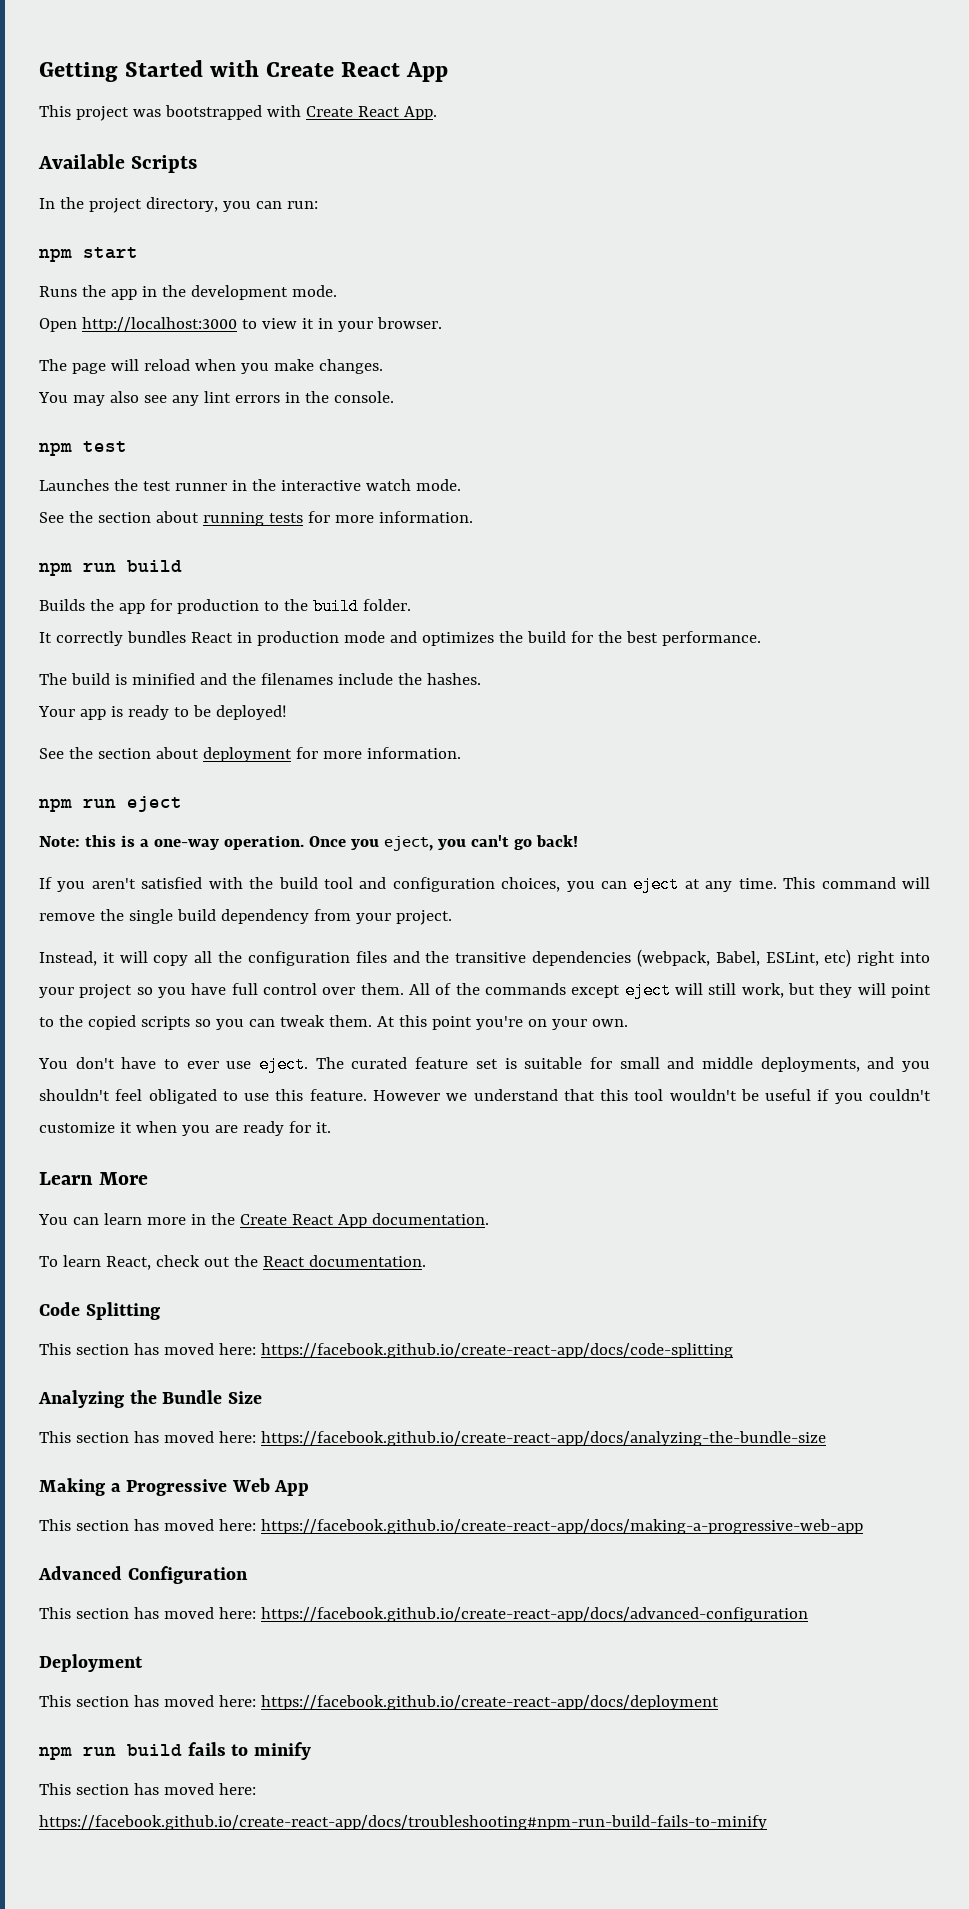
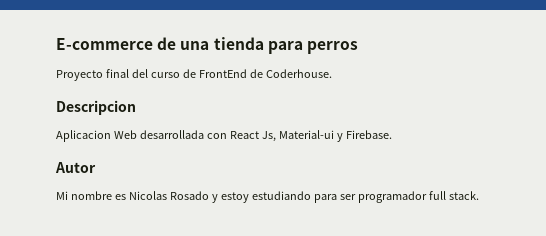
[39,60,449,82] [39,105,437,121] [38,154,198,173] [39,197,318,213] [39,247,138,262] [39,285,337,300] [39,317,442,332] [39,359,383,374] [38,391,394,406] [39,441,127,456] [39,479,461,491] [39,511,473,526] [39,560,182,576] [39,598,411,615] [39,631,761,646] [39,673,481,685] [38,705,287,720] [39,747,461,762] [39,796,182,812] [39,835,578,851] [39,876,931,893] [39,909,452,925] [39,949,931,967] [39,982,932,999] [39,1015,628,1030] [38,1056,931,1073] [39,1089,932,1104] [39,1121,331,1136] [39,1172,149,1185] [38,1213,489,1228] [39,1255,426,1270] [39,1302,160,1320] [39,1343,733,1358] [38,1390,262,1408] [39,1431,826,1446] [39,1478,310,1496] [39,1519,863,1534] [38,1566,248,1584] [39,1607,808,1622] [39,1654,143,1672] [39,1695,719,1710] [39,1742,311,1760] [39,1783,256,1795] [39,1815,767,1830] Getting Started with Create React App // This project was bootstrapped with Create React App. // Available Scripts // In the project directory, you can run: // npm start // Runs the app in the development mode. // Open http://localhost:3000 to view it in your browser. // The page will reload when you make changes. // You may also see any lint errors in the console. // npm test // Launches the test runner in the interactive watch mode. // See the section about running tests for more information. // npm run build // Builds the app for production to the build folder. // It correctly bundles React in production mode and optimizes the build for the best performance. // The build is minified and the filenames include the hashes. // Your app is ready to be deployed! // See the section about deployment for more information. // npm run eject // Note: this is a one-way operation. Once you eject, you can't go back! // If you aren't satisfied with the build tool and configuration choices, you can eject at any time. This command will remove the single build dependency from your project. // Instead, it will copy all the configuration files and the transitive dependencies (webpack, Babel, ESLint, etc) right into your project so you have full control over them. All of the commands except eject will still work, but they will point to the copied scripts so you can tweak them. At this point you're on your own. // You don't have to ever use eject. The curated feature set is suitable for small and middle deployments, and you shouldn't feel obligated to use this feature. However we understand that this tool wouldn't be useful if you couldn't customize it when you are ready for it. // Learn More // You can learn more in the Create React App documentation. // To learn React, check out the React documentation. // Code Splitting // This section has moved here: https://facebook.github.io/create-react-app/docs/code-splitting // Analyzing the Bundle Size // This section has moved here: https://facebook.github.io/create-react-app/docs/analyzing-the-bundle-size // Making a Progressive Web App // This section has moved here: https://facebook.github.io/create-react-app/docs/making-a-progressive-web-app // Advanced Configuration // This section has moved here: https://facebook.github.io/create-react-app/docs/advanced-configuration // Deployment // This section has moved here: https://facebook.github.io/create-react-app/docs/deployment // npm run build fails to minify // This section has moved here: https://facebook.github.io/create-react-app/docs/troubleshooting#npm-run-build-fails-to-minify -> [56,37,358,54] [56,69,332,81] [56,100,136,115] [56,130,392,142] [55,162,96,173] [56,191,479,203] E-commerce de una tienda para perros // Proyecto final del curso de FrontEnd de Coderhouse. // Descripcion // Aplicacion Web desarrollada con React Js, Material-ui y Firebase. // Autor // Mi nombre es Nicolas Rosado y estoy estudiando para ser programador full stack.

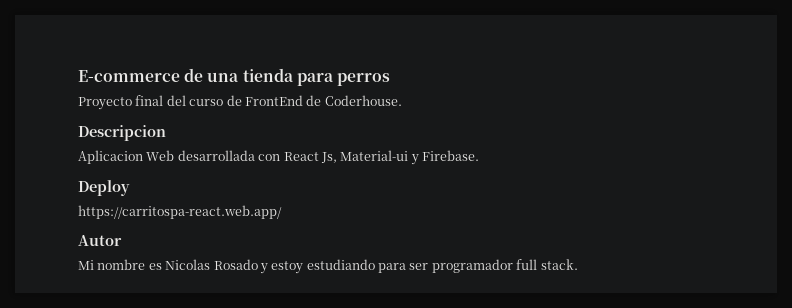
(392, 134) none -> [78,180,130,196] [78,205,282,219] // Deploy // https://carritospa-react.web.app/

